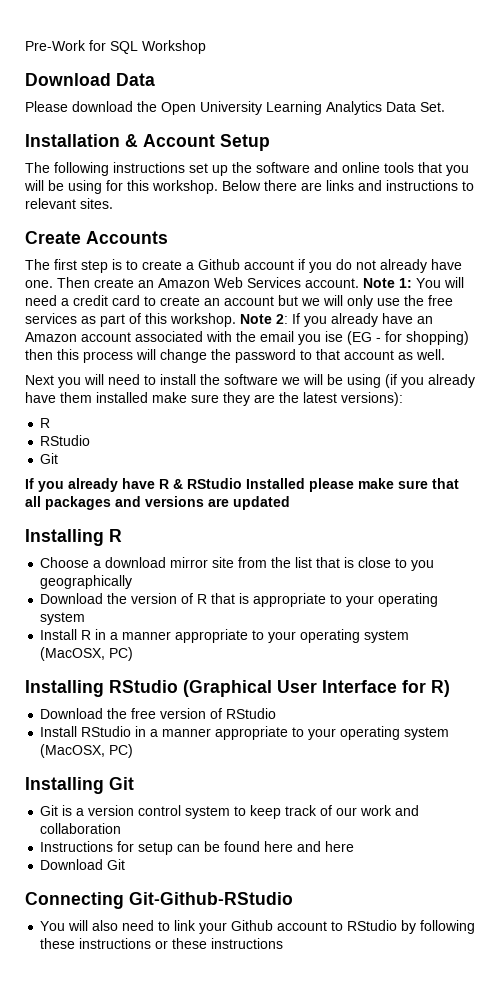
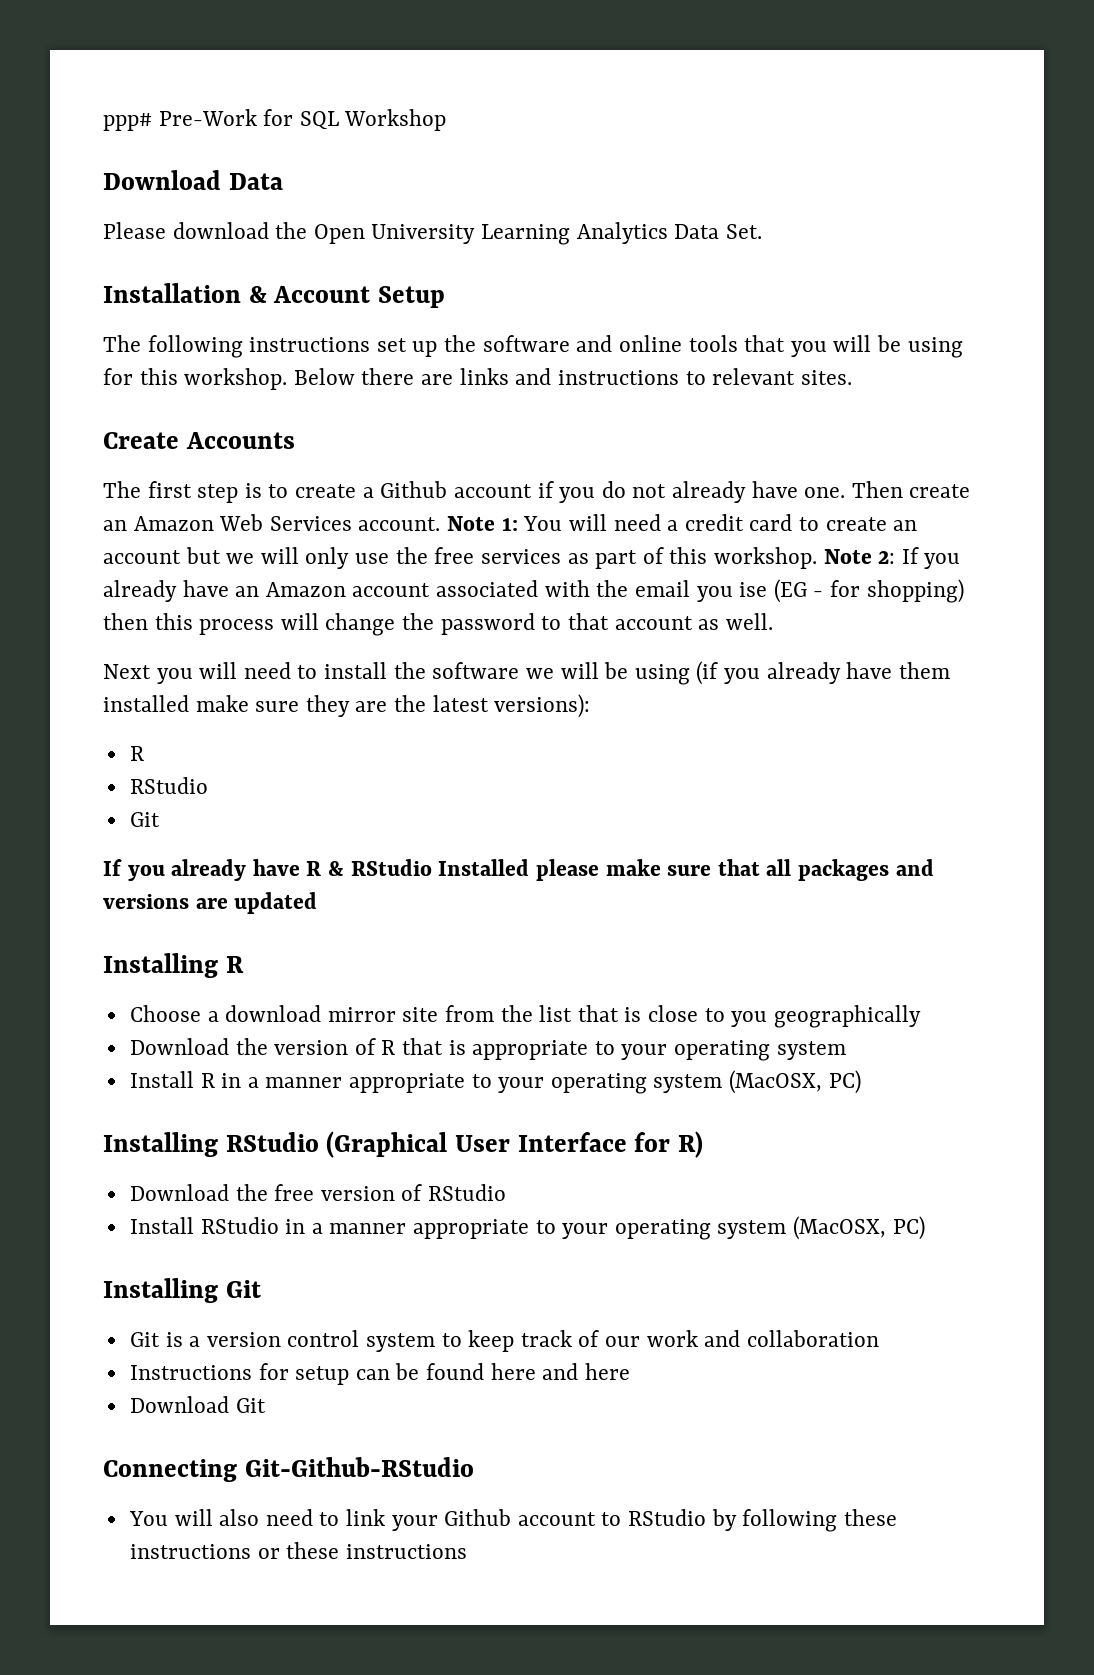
(25, 45) none -> [103,113,152,131] ppp#

